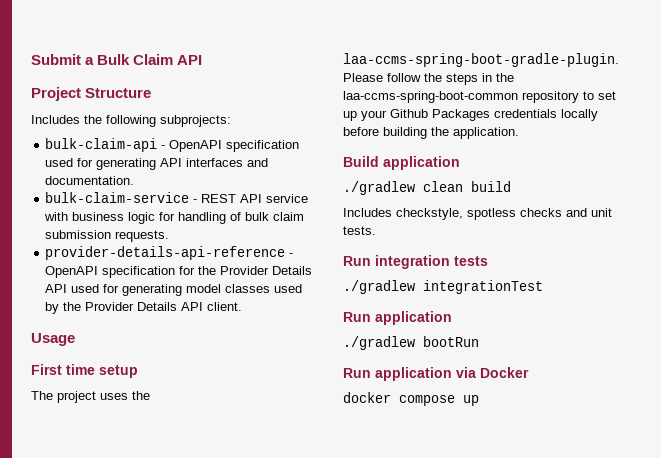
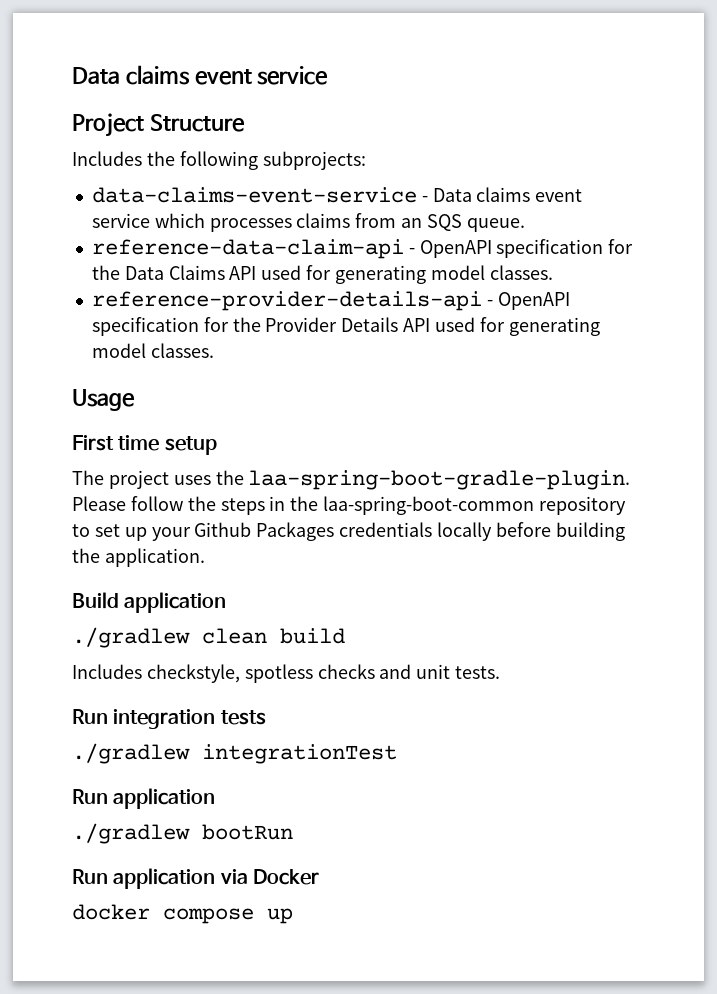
[31,54,203,65] Submit a Bulk Claim API -> [72,65,329,85] Data claims event service
[45,138,300,152] [45,158,269,170] [45,176,135,185] [45,192,309,203] [44,212,305,224] [45,230,170,242] [45,246,286,260] bulk-claim-api - OpenAPI specification used for generating API interfaces and documentation. // bulk-claim-service - REST API service with business logic for handling of bulk claim submission requests. // provider-details-api-reference -> [91,187,583,203] [91,213,525,232] [91,239,634,259] [91,265,553,284] [91,291,482,311] data-claims-event-service - Data claims event service which processes claims from an SQS queue. // reference-data-claim-api - OpenAPI specification for the Data Claims API used for generating model classes. // reference-provider-details-api
[225,284,303,293] [45,302,243,314] classes used by the Provider Details API client. -> [150,343,214,358] classes.
[343,53,619,67] laa-ccms-spring-boot-gradle-plugin. -> [248,470,631,490] laa-spring-boot-gradle-plugin.
[343,91,518,103] laa-ccms-spring-boot-common -> [323,496,535,515] laa-spring-boot-common

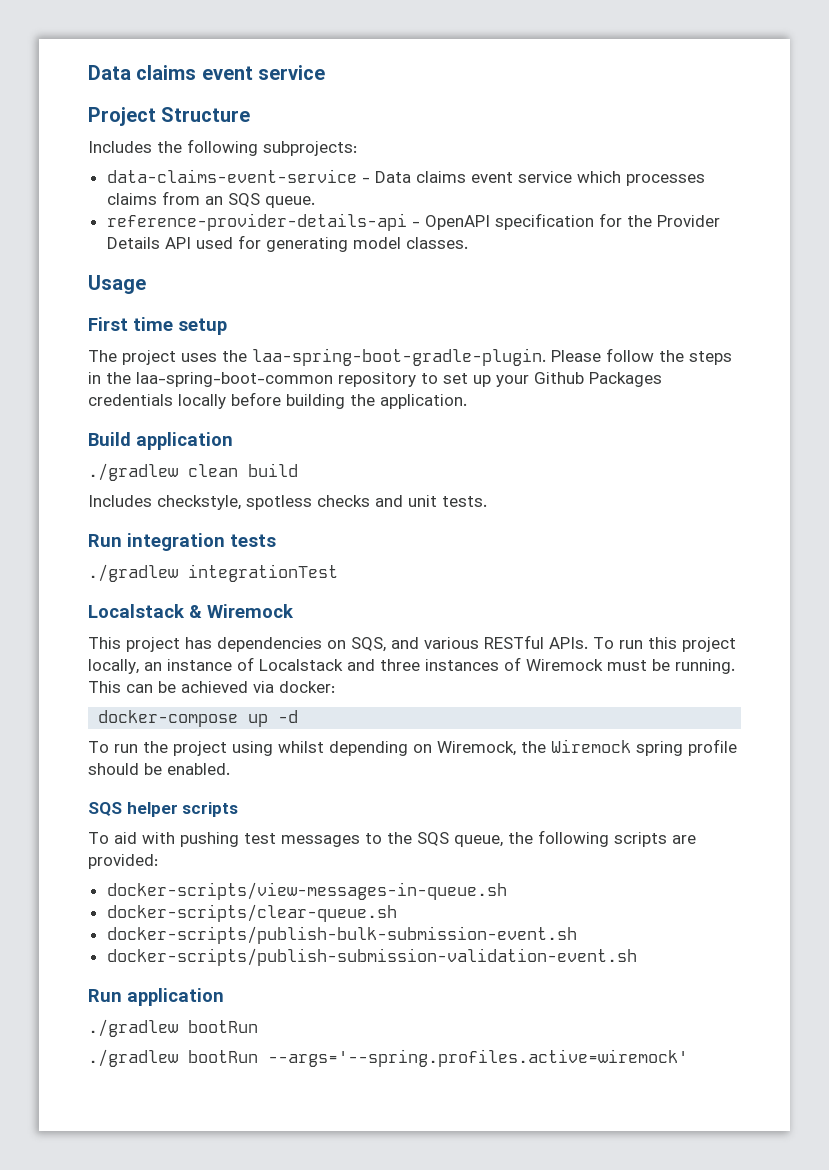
[91,239,634,259] [91,265,553,284] // reference-data-claim-api - OpenAPI specification for the Data Claims API used for generating model classes. -> (315, 202) none
[72,788,216,809] [72,823,293,844] [72,868,319,889] [72,904,293,924] Run application // ./gradlew bootRun // Run application via Docker // docker compose up -> [88,604,294,618] [88,635,736,652] [88,657,735,674] [88,681,335,693] [98,710,299,727] [88,739,737,756] [88,763,230,775] [88,802,239,817] [88,830,696,847] [88,854,158,869] [106,882,507,900] [106,904,397,922] [106,926,577,944] [106,948,637,966] [88,988,224,1006] [88,1019,258,1037] [88,1049,688,1067] Localstack & Wiremock // This project has dependencies on SQS, and various RESTful APIs. To run this project locally, an instance of Localstack and three instances of Wiremock must be running. This can be achieved via docker: // docker-compose up -d // To run the project using whilst depending on Wiremock, the Wiremock spring profile should be enabled. // SQS helper scripts // To aid with pushing test messages to the SQS queue, the following scripts are provided: // docker-scripts/view-messages-in-queue.sh // docker-scripts/clear-queue.sh // docker-scripts/publish-bulk-submission-event.sh // docker-scripts/publish-submission-validation-event.sh // Run application // ./gradlew bootRun // ./gradlew bootRun --args='--spring.profiles.active=wiremock'

